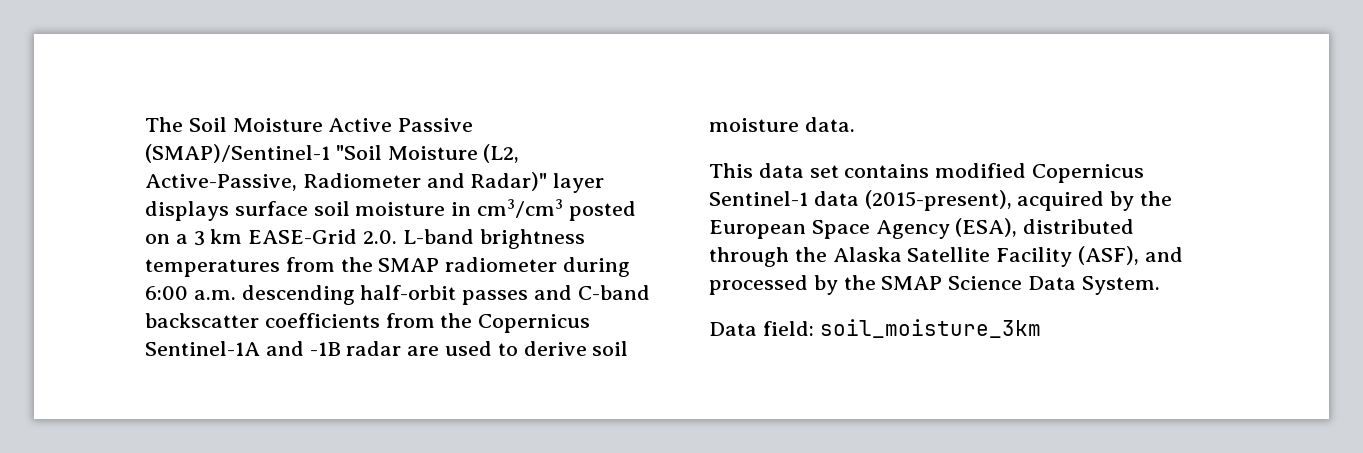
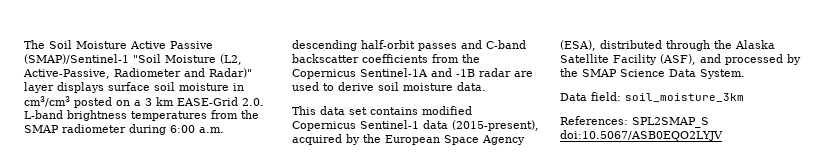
(1041, 328) none -> [560,116,709,128] [560,130,723,141] // References: SPL2SMAP_S doi:10.5067/ASB0EQO2LYJV

